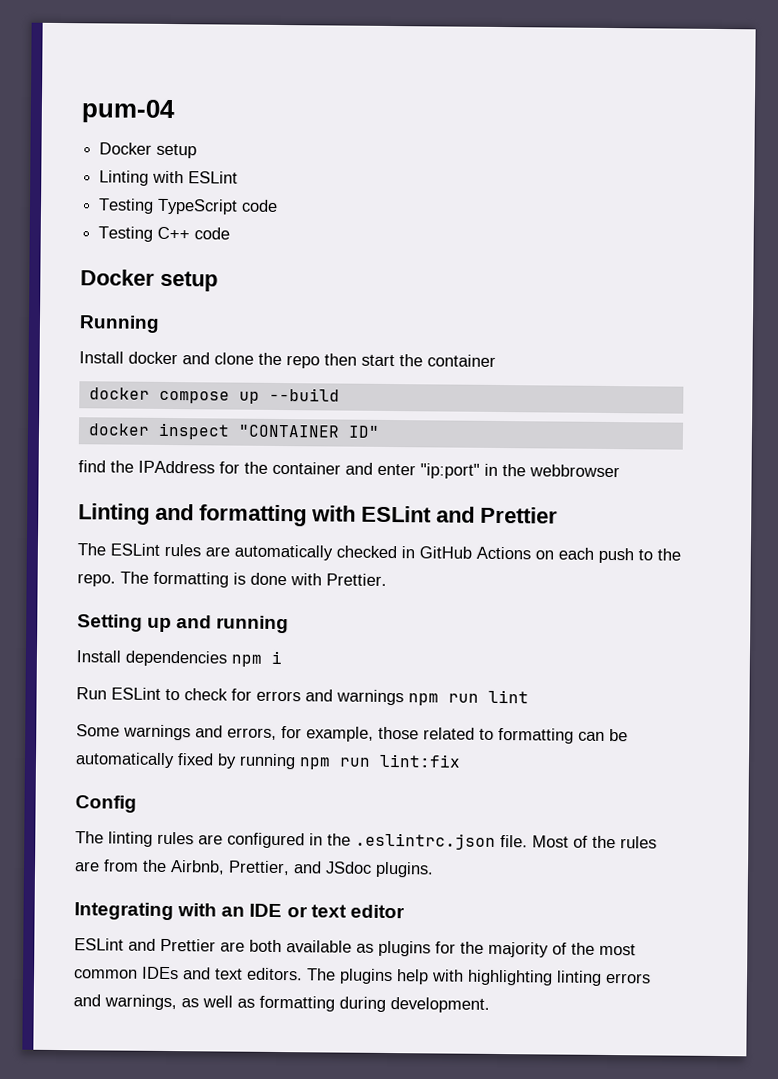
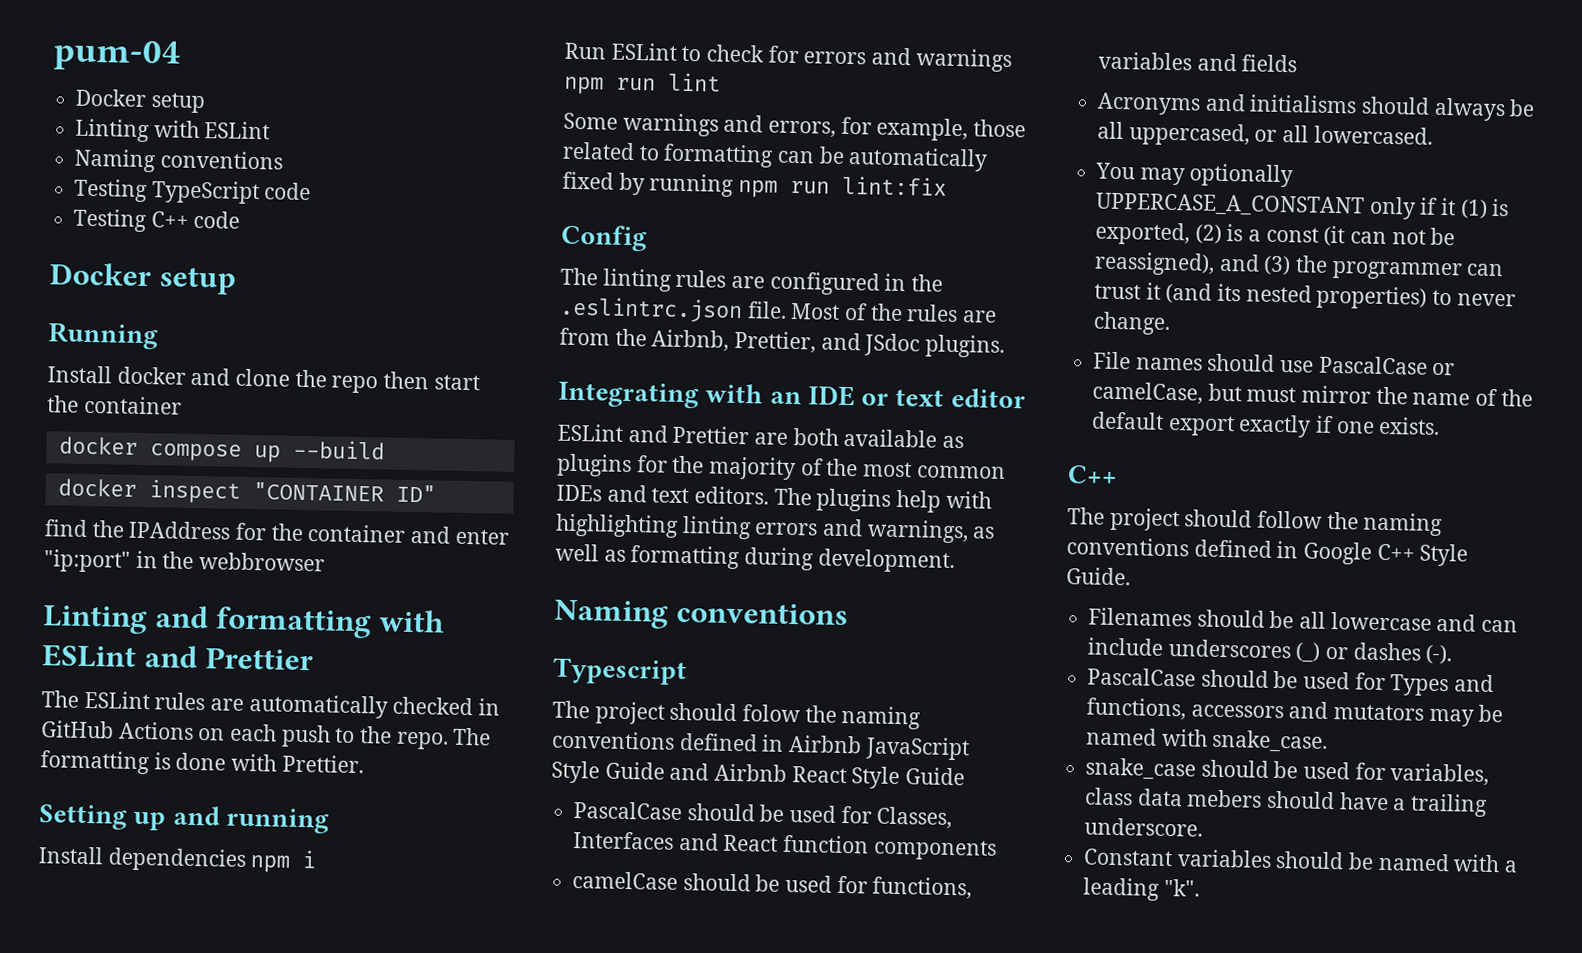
(239, 177) none -> [74,148,283,173] // Naming conventions
(490, 1005) none -> [554,599,848,629] [553,657,687,686] [552,700,922,730] [551,730,970,761] [551,760,966,790] [573,801,953,830] [573,831,997,861] [572,871,973,900] [1098,51,1298,73] [1097,92,1536,122] [1097,121,1433,147] [1095,162,1294,188] [1095,192,1510,220] [1095,221,1456,247] [1094,251,1505,281] [1094,282,1516,310] [1093,311,1172,335] [1093,351,1456,376] [1092,381,1533,407] [1091,411,1441,438] [1067,465,1118,485] [1067,507,1444,537] [1066,537,1469,567] [1066,567,1131,586] [1088,607,1519,633] [1087,637,1453,665] [1087,667,1495,697] [1086,697,1504,727] [1086,727,1329,753] [1085,757,1490,786] [1084,787,1489,817] [1084,817,1204,837] [1083,848,1519,873] [1083,877,1200,901] // Naming conventions // Typescript // The project should folow the naming conventions defined in Airbnb JavaScript Style Guide and Airbnb React Style Guide // PascalCase should be used for Classes, Interfaces and React function components // camelCase should be used for functions, variables and fields // Acronyms and initialisms should always be all uppercased, or all lowercased. // You may optionally UPPERCASE_A_CONSTANT only if it (1) is exported, (2) is a const (it can not be reassigned), and (3) the programmer can trust it (and its nested properties) to never change. // File names should use PascalCase or camelCase, but must mirror the name of the default export exactly if one exists. // C++ // The project should follow the naming conventions defined in Google C++ Style Guide. // Filenames should be all lowercase and can include underscores (_) or dashes (-). // PascalCase should be used for Types and functions, accessors and mutators may be named with snake_case. // snake_case should be used for variables, class data mebers should have a trailing underscore. // Constant variables should be named with a leading "k".

